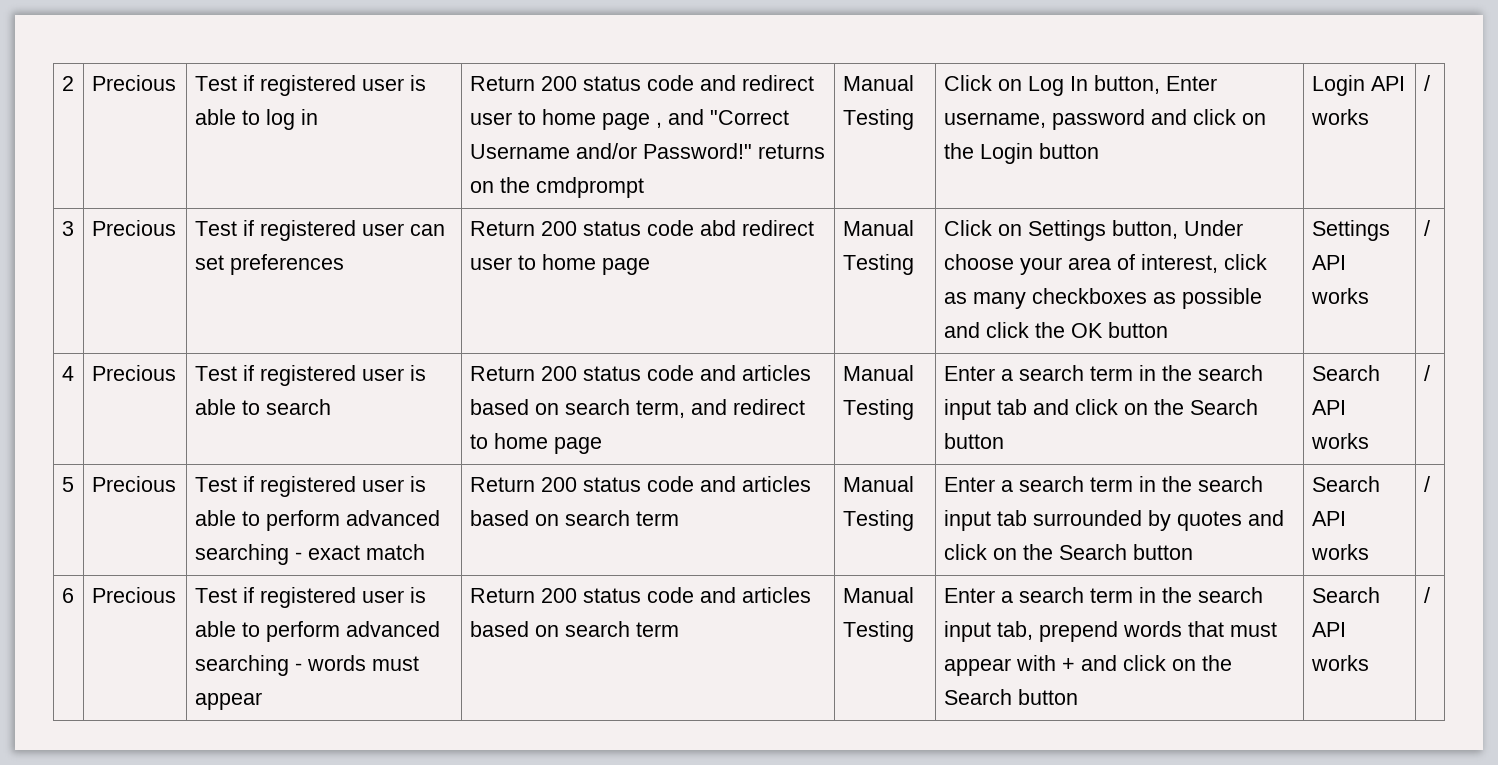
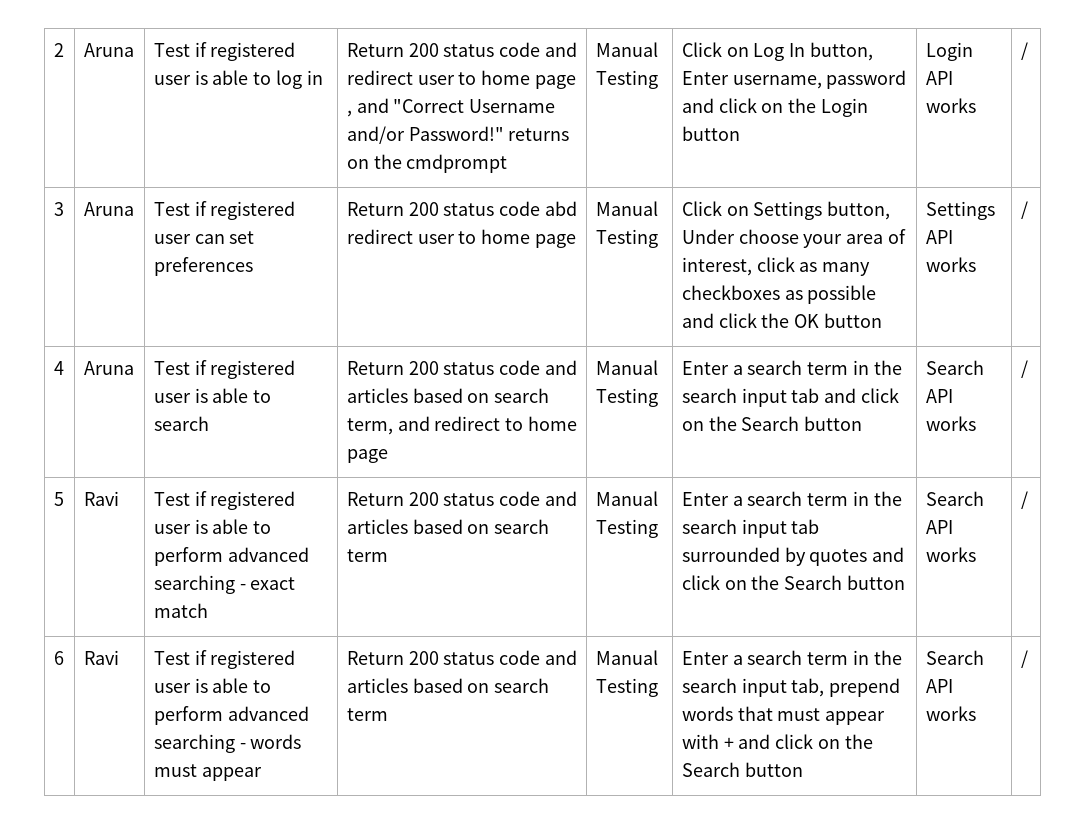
[91,75,176,91] Precious -> [83,43,134,57] Aruna
[91,220,176,236] Precious -> [83,202,134,216] Aruna
[91,365,176,381] Precious -> [83,361,134,375] Aruna
[91,476,176,492] Precious -> [83,491,119,506] Ravi
[91,587,176,603] Precious -> [83,650,119,665] Ravi

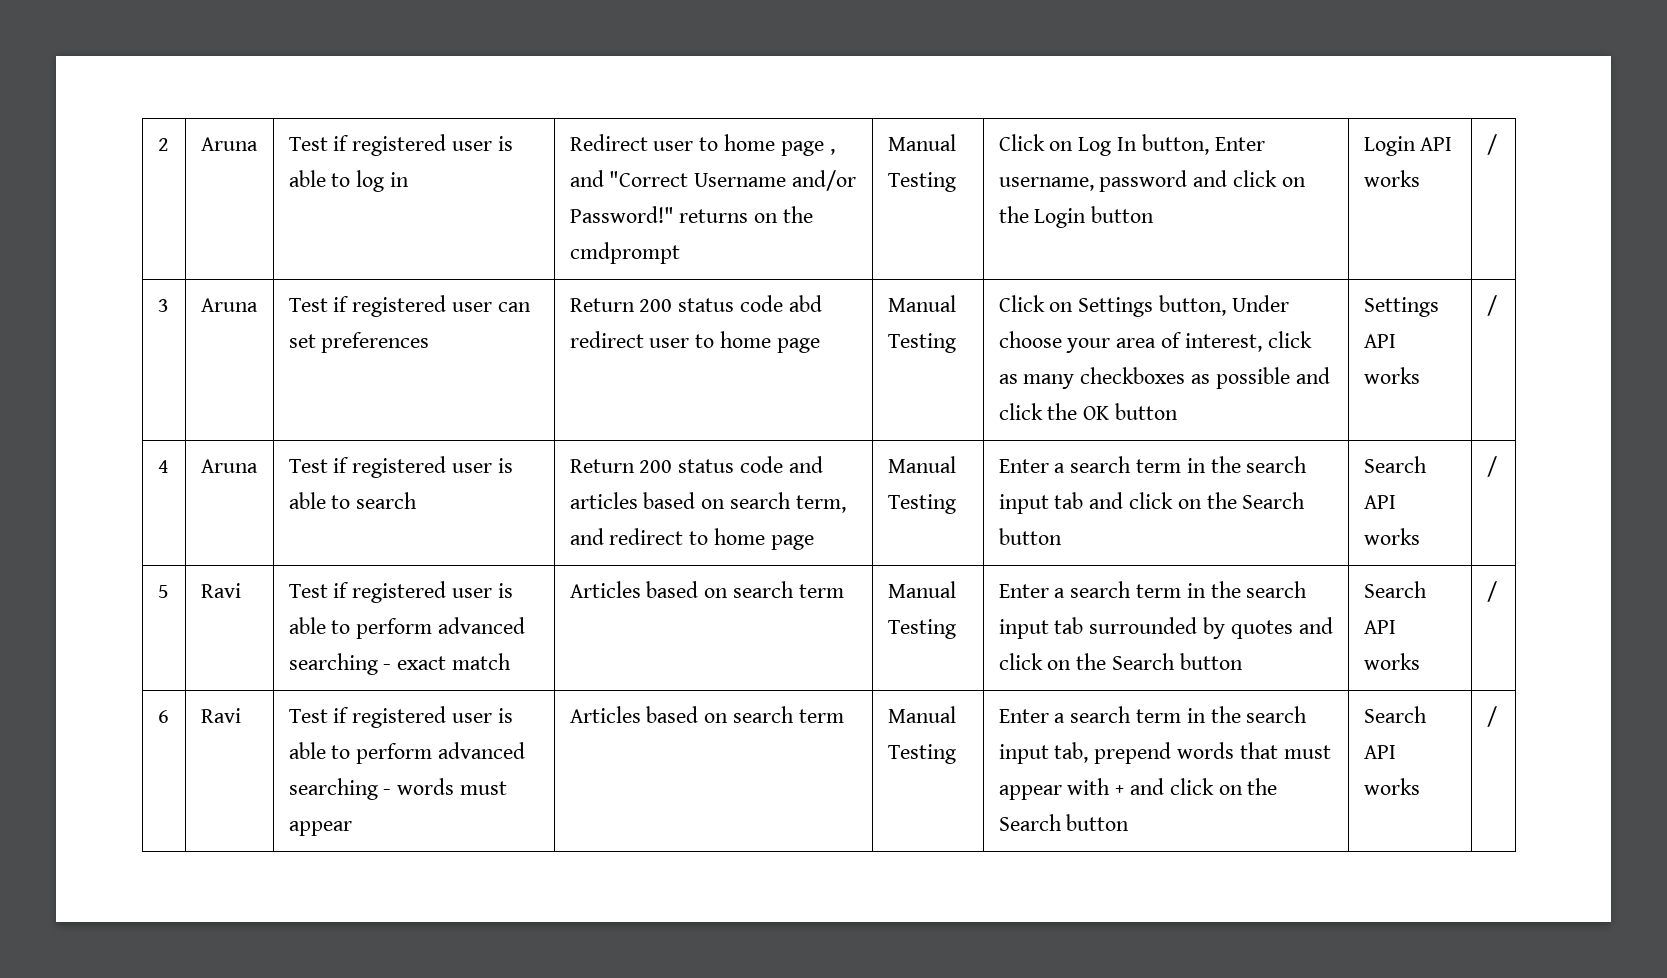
[346,42,578,57] [346,70,413,85] Return 200 status code and redirect -> [569,134,648,151] Redirect
[346,491,578,506] [346,519,408,534] Return 200 status code and articles -> [569,581,641,598] Articles
[346,650,578,665] [346,678,408,693] Return 200 status code and articles -> [569,706,641,723] Articles

